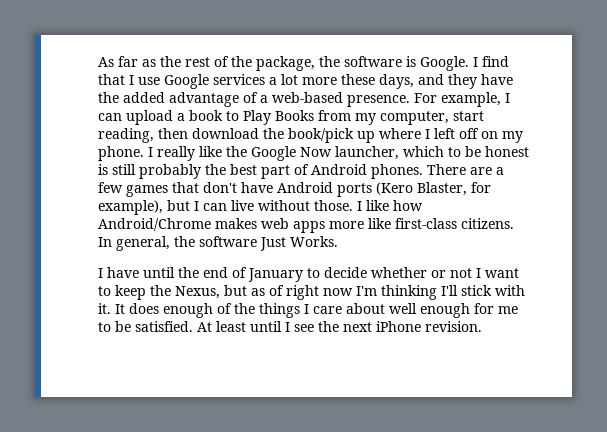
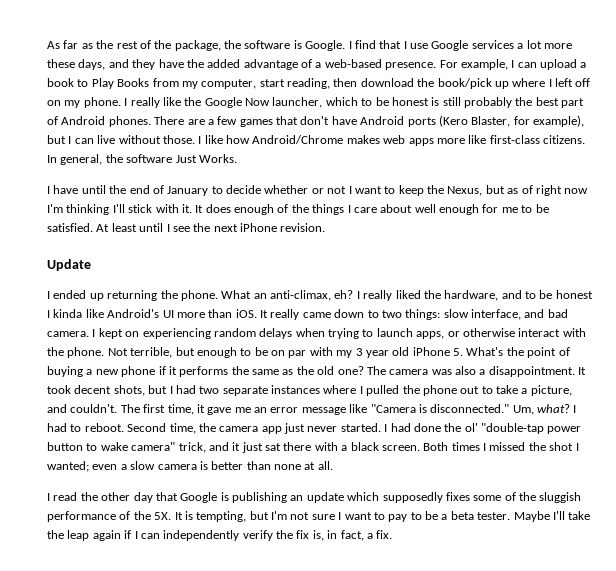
(482, 326) none -> [47,259,91,271] [47,290,593,301] [47,309,568,320] [47,328,586,339] [47,347,570,358] [47,366,587,377] [47,385,572,396] [47,404,577,415] [47,423,582,434] [47,442,579,453] [47,461,333,472] [47,492,582,503] [47,511,591,522] [47,530,393,541] // Update // I ended up returning the phone. What an anti-climax, eh? I really liked the hardware, and to be honest I kinda like Android's UI more than iOS. It really came down to two things: slow interface, and bad camera. I kept on experiencing random delays when trying to launch apps, or otherwise interact with the phone. Not terrible, but enough to be on par with my 3 year old iPhone 5. What's the point of buying a new phone if it performs the same as the old one? The camera was also a disappointment. It took decent shots, but I had two separate instances where I pulled the phone out to take a picture, and couldn't. The first time, it gave me an error message like "Camera is disconnected." Um, what? I had to reboot. Second time, the camera app just never started. I had done the ol' "double-tap power button to wake camera" trick, and it just sat there with a black screen. Both times I missed the shot I wanted; even a slow camera is better than none at all. // I read the other day that Google is publishing an update which supposedly fixes some of the sluggish performance of the 5X. It is tempting, but I'm not sure I want to pay to be a beta tester. Maybe I'll take the leap again if I can independently verify the fix is, in fact, a fix.

